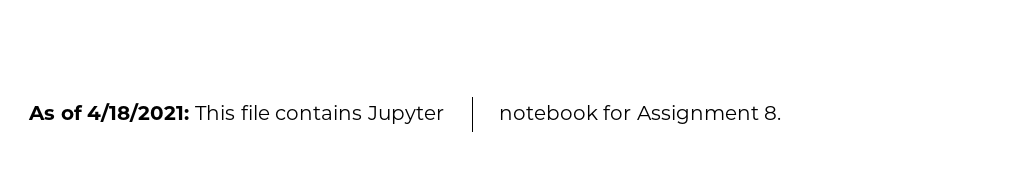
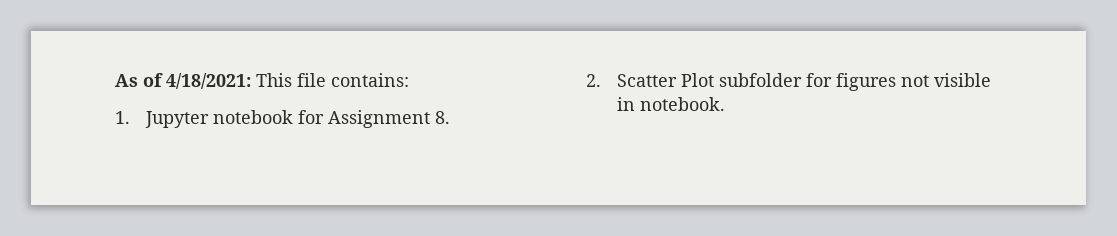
[275,105,363,120] contains -> [331,73,409,87] [115,111,130,124] contains: // 1.
(782, 113) none -> [586,73,992,91] [617,97,726,111] // 2. Scatter Plot subfolder for figures not visible in notebook.

